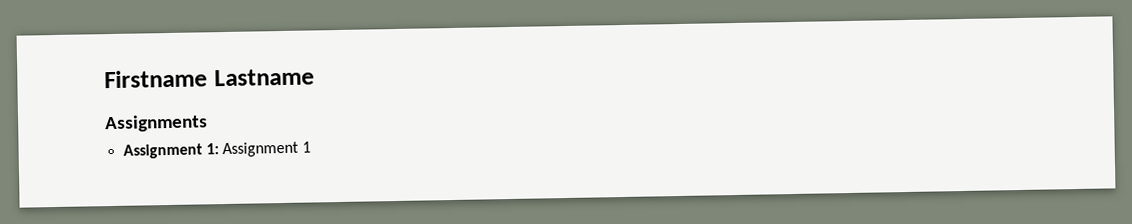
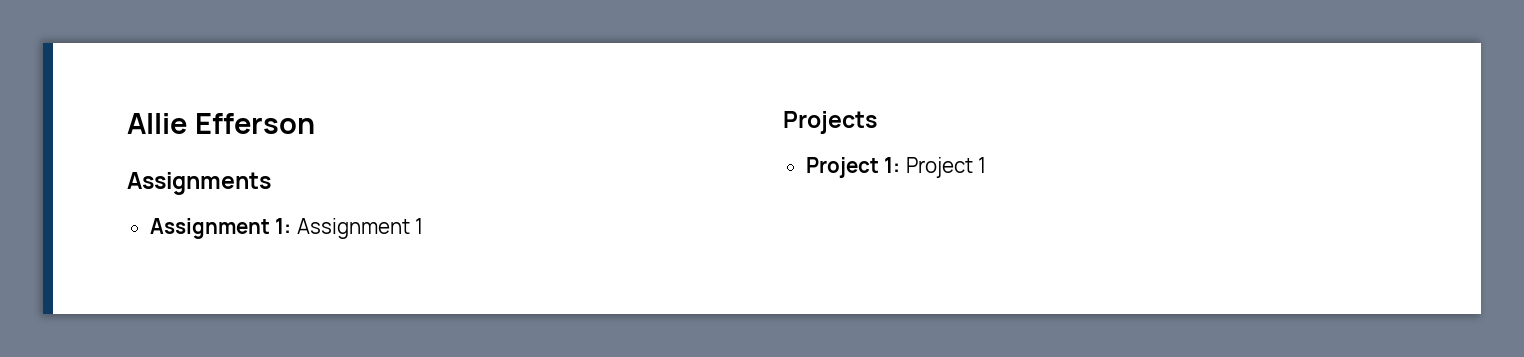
[104,68,315,89] Firstname Lastname -> [127,113,315,134] Allie Efferson
(311, 147) none -> [783,111,877,134] [805,157,987,178] // Projects // Project 1: Project 1

